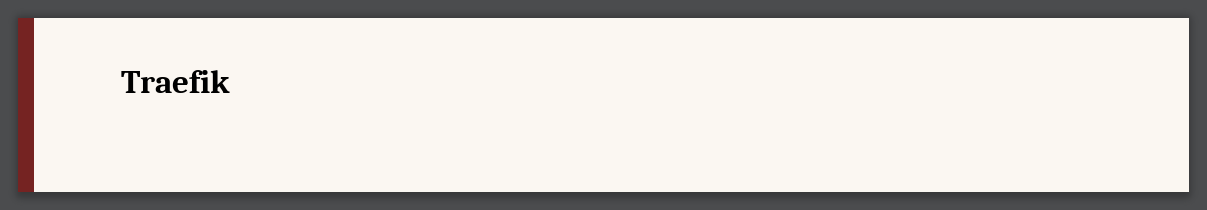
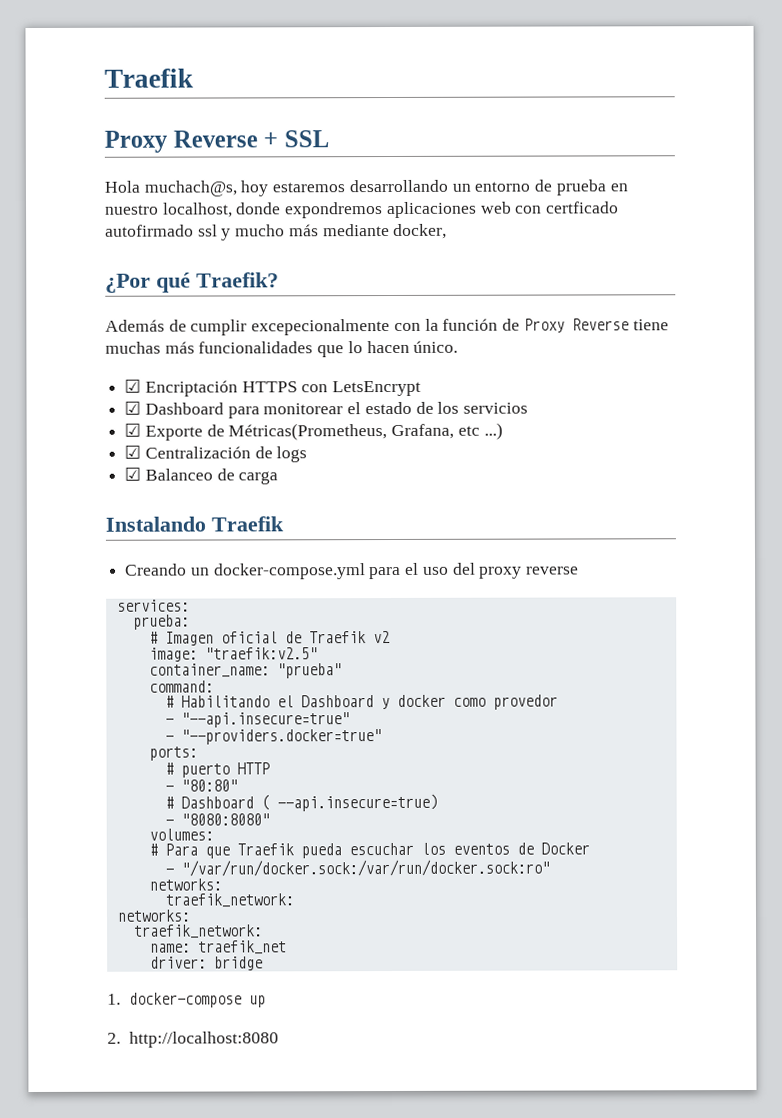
[121,70,230,93] Traefik -> [104,68,194,88] [104,130,329,153] [104,179,628,197] [105,201,620,219] [105,223,448,241] [105,272,279,293] [105,318,669,336] [105,340,459,358] [124,378,422,397] [124,400,529,419] [124,422,503,441] [124,444,308,463] [124,466,279,485] [105,516,284,532] [125,562,580,580] [116,599,190,612] [132,614,190,630] [148,631,390,646] [148,647,318,662] [148,663,342,679] [148,680,214,693] [164,694,558,710] [164,712,350,728] [164,729,382,745] [148,746,198,761] [164,762,270,778] [164,779,238,792] [164,793,438,812] [164,813,270,826] [148,828,214,841] [148,842,590,859] [164,859,550,877] [148,878,222,891] [164,893,294,908] [116,909,191,922] [133,924,263,939] [149,940,287,955] [149,956,263,971] [107,992,266,1008] [107,1031,279,1048] Traefik // Proxy Reverse + SSL // Hola muchach@s, hoy estaremos desarrollando un entorno de prueba en nuestro localhost, donde expondremos aplicaciones web con certficado autofirmado ssl y mucho más mediante docker, // ¿Por qué Traefik? // Además de cumplir excepecionalmente con la función de Proxy Reverse tiene muchas más funcionalidades que lo hacen único. // ☑ Encriptación HTTPS con LetsEncrypt // ☑ Dashboard para monitorear el estado de los servicios // ☑ Exporte de Métricas(Prometheus, Grafana, etc ...) // ☑ Centralización de logs // ☑ Balanceo de carga // Instalando Traefik // Creando un docker-compose.yml para el uso del proxy reverse // services: // prueba: // # Imagen oficial de Traefik v2 // image: "traefik:v2.5" // container_name: "prueba" // command: // # Habilitando el Dashboard y docker como provedor // - "--api.insecure=true" // - "--providers.docker=true" // ports: // # puerto HTTP // - "80:80" // # Dashboard ( --api.insecure=true) // - "8080:8080" // volumes: // # Para que Traefik pueda escuchar los eventos de Docker // - "/var/run/docker.sock:/var/run/docker.sock:ro" // networks: // traefik_network: // networks: // traefik_network: // name: traefik_net // driver: bridge // 1. docker-compose up // 2. http://localhost:8080

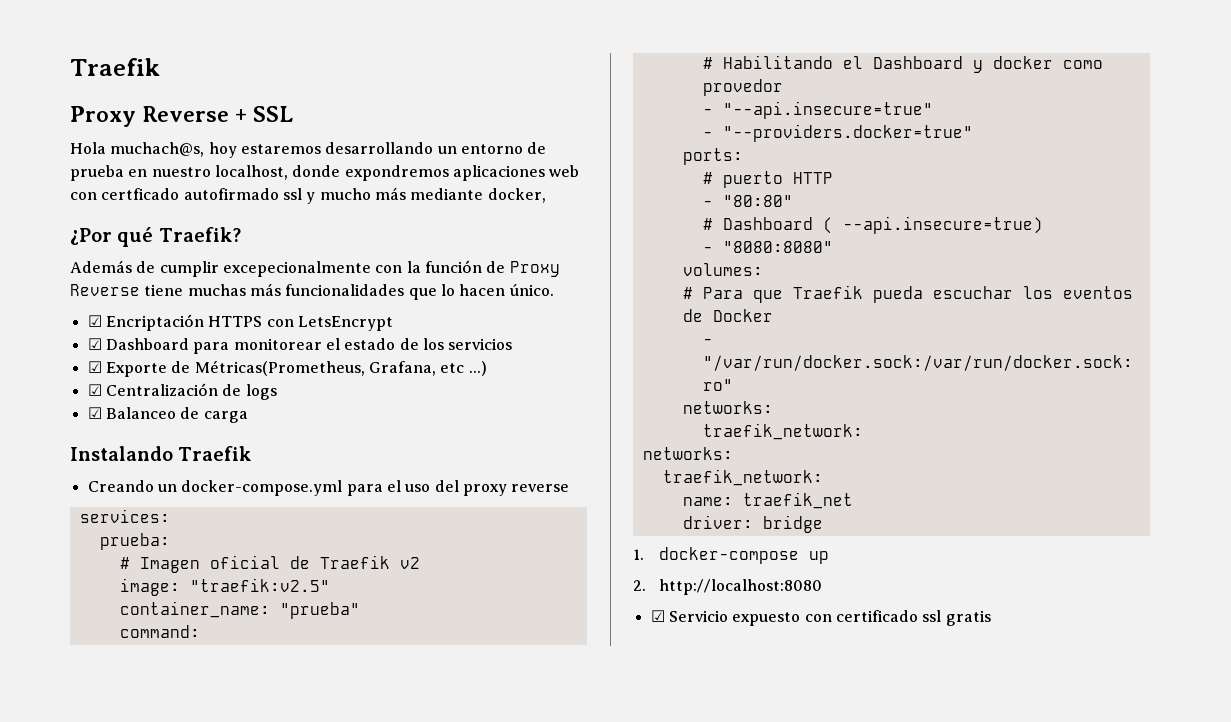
(279, 1039) none -> [650,610,991,626] // ☑ Servicio expuesto con certificado ssl gratis

